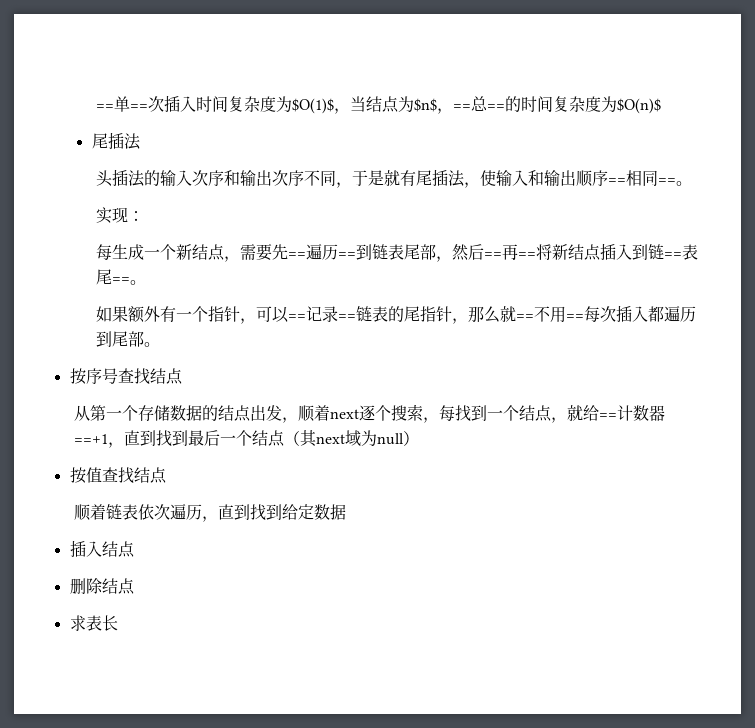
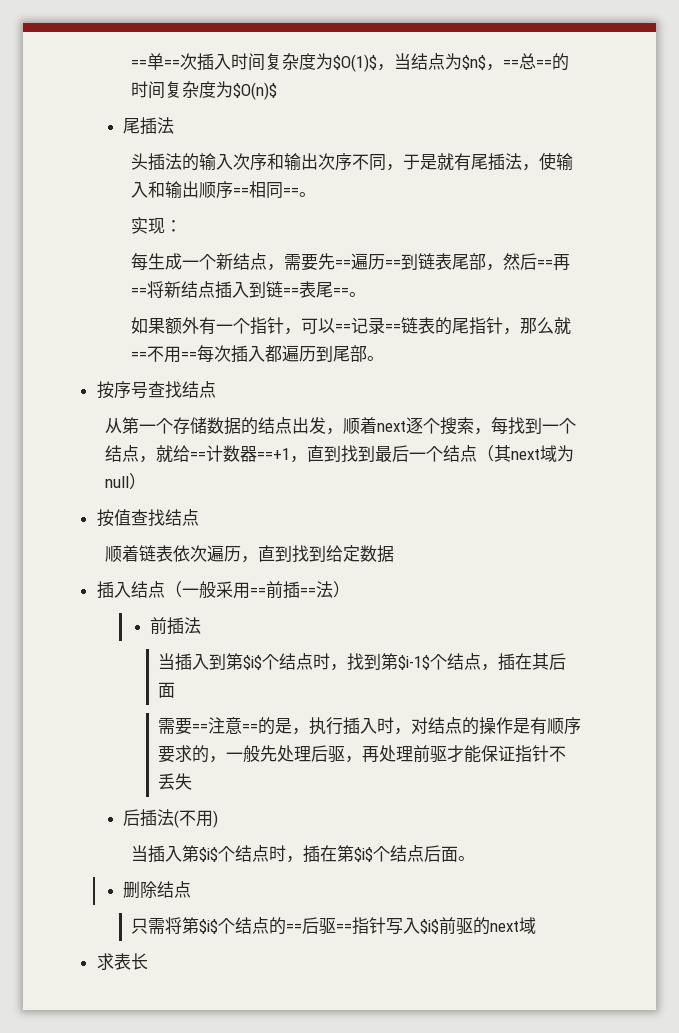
[69,578,135,595] // 删除结点 -> [164,581,350,599] [150,617,202,635] [158,653,567,671] [158,682,176,698] [158,717,582,735] [158,745,567,763] [158,773,193,790] [123,809,219,828] [131,845,476,863] [123,881,192,899] [131,917,537,935] （一般采用==前插==法） // 前插法 // 当插入到第$i$个结点时，找到第$i-1$个结点，插在其后面 // 需要==注意==的是，执行插入时，对结点的操作是有顺序要求的，一般先处理后驱，再处理前驱才能保证指针不丢失 // 后插法(不用) // 当插入第$i$个结点时，插在第$i$个结点后面。 // 删除结点 // 只需将第$i$个结点的==后驱==指针写入$i$前驱的next域

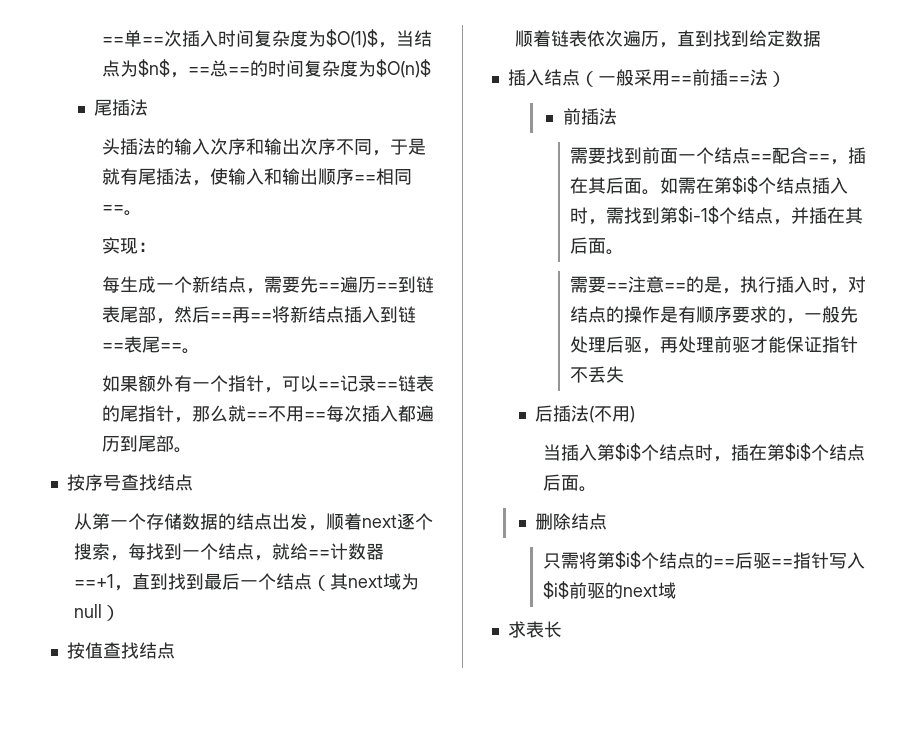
[158,653,348,671] 当插入到第$i$个结点时， -> [570,147,867,165] [570,176,849,195] [570,207,625,225] 需要找到前面一个结点==配合==，插在其后面。如需在第$i$个结点插入时，需
[498,653,567,671] [158,682,176,698] 插在其后面 -> [791,207,864,224] [570,237,625,255] 并插在其后面。

